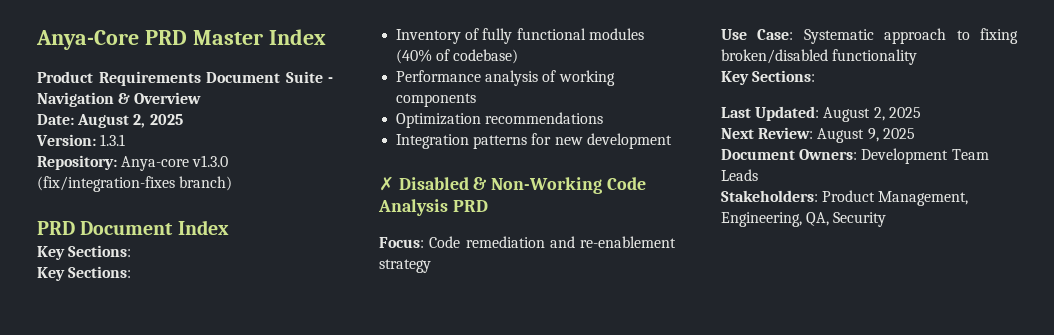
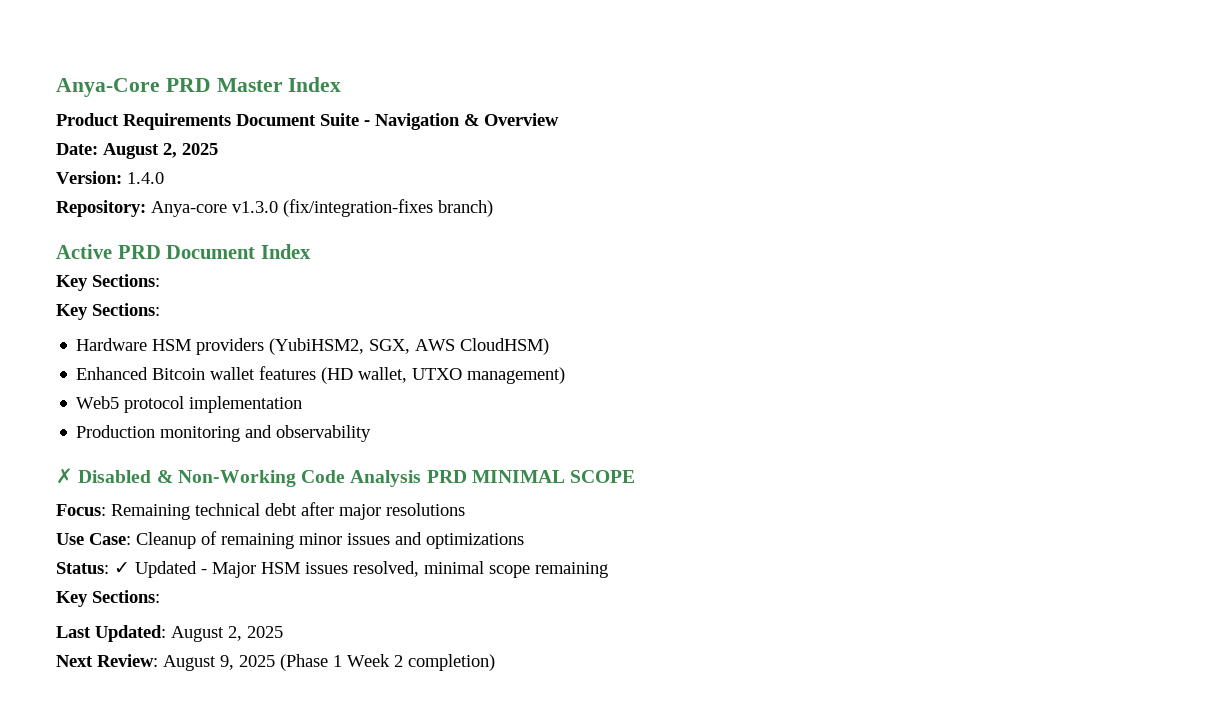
[100,134,126,146] 1.3.1 -> [127,172,164,184] 1.4.0
(233, 183) none -> [56,244,112,259] Active
[396,28,644,44] [396,49,519,64] [396,70,615,86] [396,93,477,107] [396,112,604,128] [396,133,672,149] Inventory of fully functional modules (40% of codebase) // Performance analysis of working components // Optimization recommendations // Integration patterns for new development -> [76,338,550,355] [76,366,566,384] [76,396,303,413] [76,425,372,442] Hardware HSM providers (YubiHSM2, SGX, AWS CloudHSM) // Enhanced Bitcoin wallet features (HD wallet, UTXO management) // Web5 protocol implementation // Production monitoring and observability
(488, 206) none -> [471,470,636,483] MINIMAL SCOPE
[429,236,676,248] [379,259,431,273] [721,28,1018,44] [721,49,918,65] Code remediation and re-enablement strategy // Use Case: Systematic approach to fixing broken/disabled functionality -> [111,502,465,520] [56,531,524,549] [56,561,608,578] Remaining technical debt after major resolutions // Use Case: Cleanup of remaining minor issues and optimizations // Status: ✓ Updated - Major HSM issues resolved, minimal scope remaining
[721,148,989,164] [721,169,758,181] [721,190,969,206] [721,212,887,227] // Document Owners: Development Team Leads // Stakeholders: Product Management, Engineering, QA, Security -> [280,654,495,671] (Phase 1 Week 2 completion)

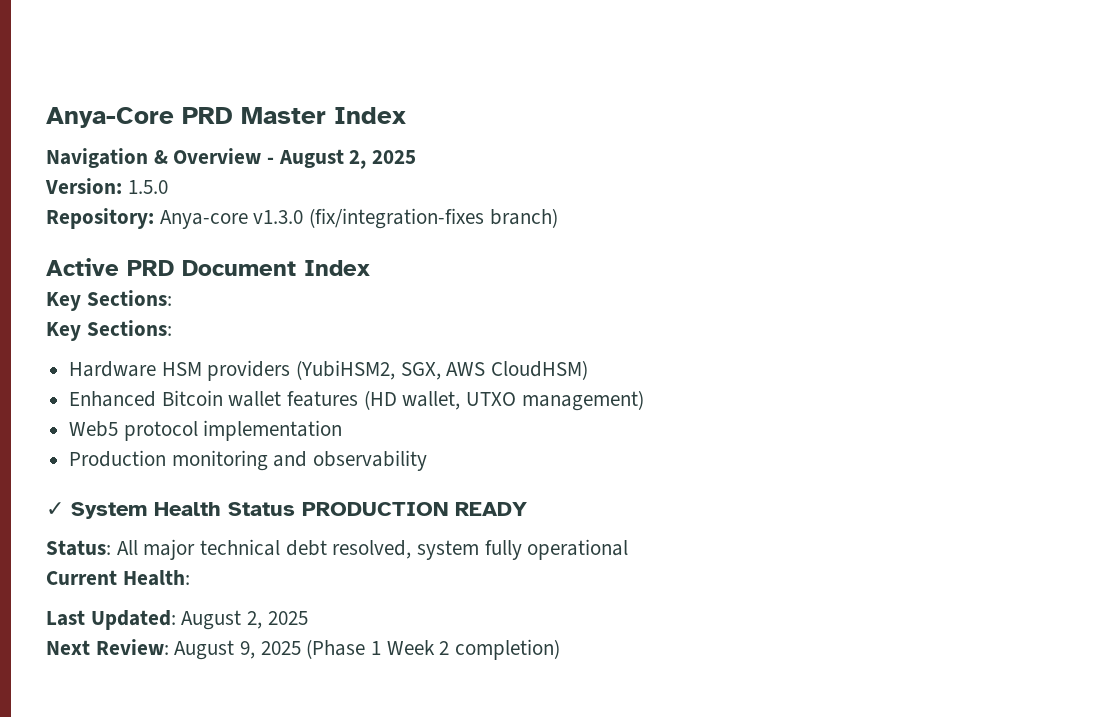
[56,113,370,130] Product Requirements Document Suite - -> (406, 115) none
[56,143,98,155] // Date: -> [267,157,275,164] -
[127,172,164,184] 1.4.0 -> [127,180,168,194] 1.5.0
[56,468,636,487] [56,502,465,520] [56,531,524,549] [56,561,608,578] [56,590,160,607] ✗ Disabled & Non-Working Code Analysis PRD MINIMAL SCOPE // Focus: Remaining technical debt after major resolutions // Use Case: Cleanup of remaining minor issues and optimizations // Status: ✓ Updated - Major HSM issues resolved, minimal scope remaining // Key Sections: -> [46,502,527,519] [46,539,629,560] [46,570,190,586] ✓ System Health Status PRODUCTION READY // Status: All major technical debt resolved, system fully operational // Current Health:

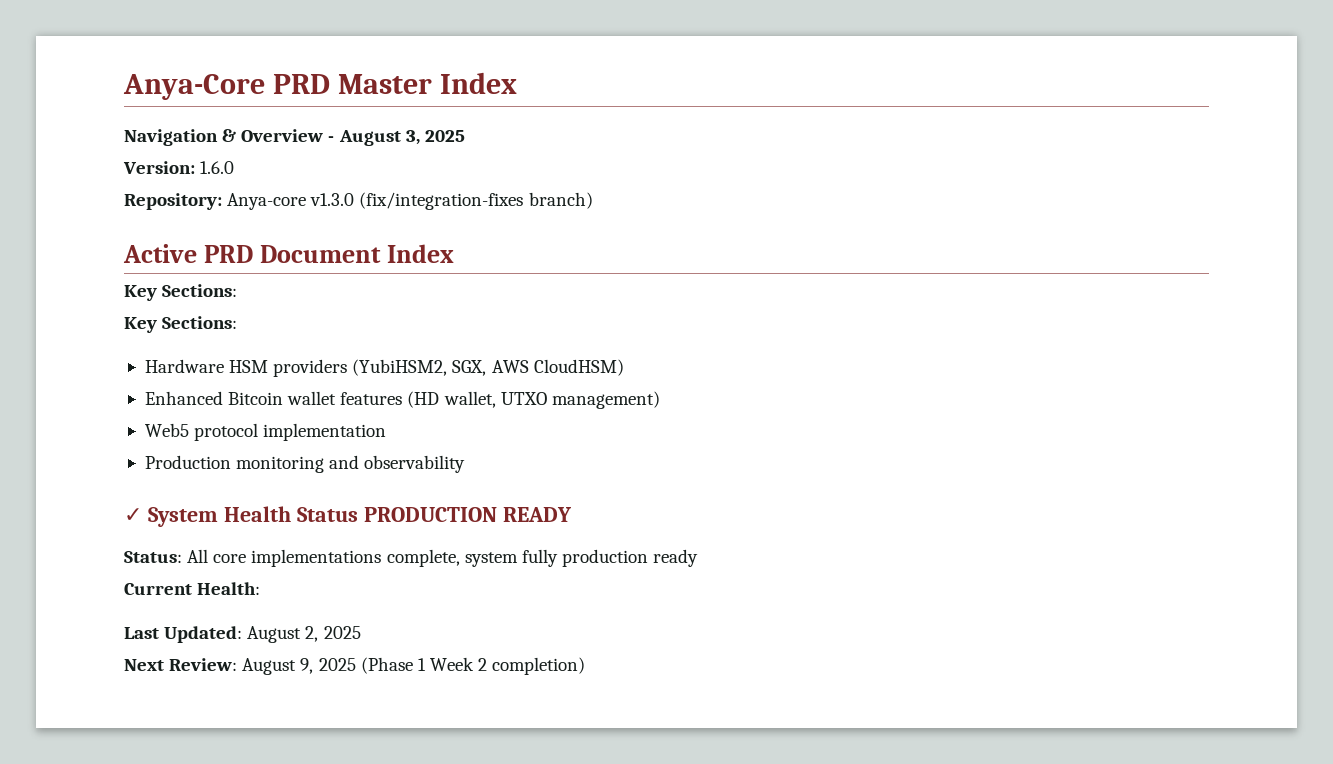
[349,150,367,169] 2, -> [405,130,420,145] 3,
[127,180,168,194] 1.5.0 -> [200,161,235,174] 1.6.0
[143,539,629,560] major technical debt resolved, system fully operational -> [213,549,699,567] core implementations complete, system fully production ready

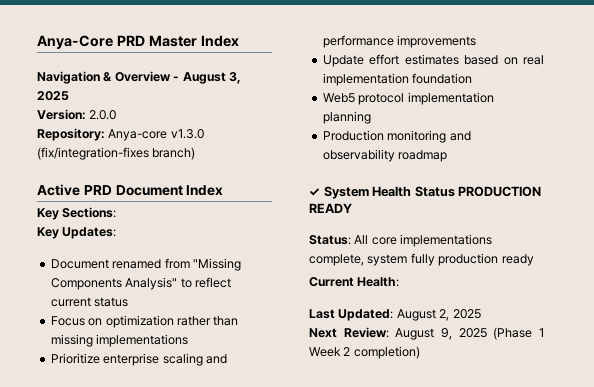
[200,161,235,174] 1.6.0 -> [89,110,117,120] 2.0.0
[162,316,238,329] [144,359,624,377] [144,391,660,409] Sections: // Hardware HSM providers (YubiHSM2, SGX, AWS CloudHSM) // Enhanced Bitcoin wallet features (HD wallet, UTXO management) -> [62,227,117,239] [50,258,241,271] [50,277,231,290] [50,297,129,307] [50,315,239,328] [50,334,189,347] [50,353,227,366] [322,35,477,48] [322,54,544,67] [322,73,473,86] Updates: // Document renamed from "Missing Components Analysis" to reflect current status // Focus on optimization rather than missing implementations // Prioritize enterprise scaling and performance improvements // Update effort estimates based on real implementation foundation
(387, 432) none -> [322,111,371,124] planning
(466, 464) none -> [398,150,448,162] roadmap

